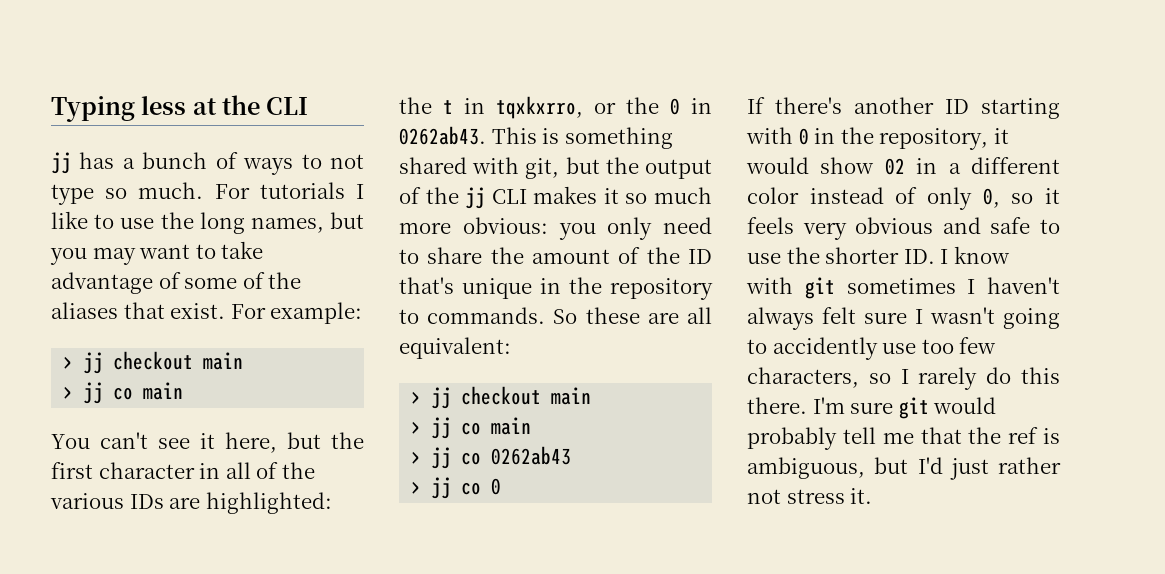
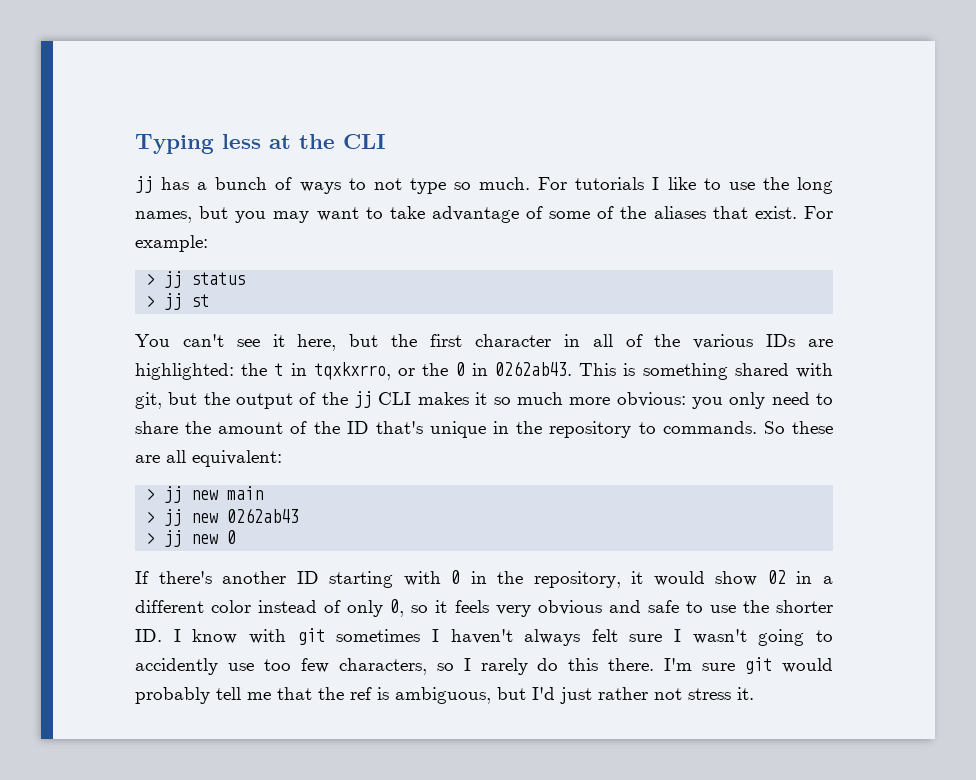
[113,351,244,370] [63,382,184,404] checkout main // > jj co main -> [191,272,246,285] [146,293,210,310] status // > jj st
[461,386,592,405] [411,417,532,439] [411,447,482,469] checkout main // > jj co main // > jj co -> [191,486,264,500] [146,509,219,526] new main // > jj new
[461,482,482,495] co -> [191,534,219,544] new

